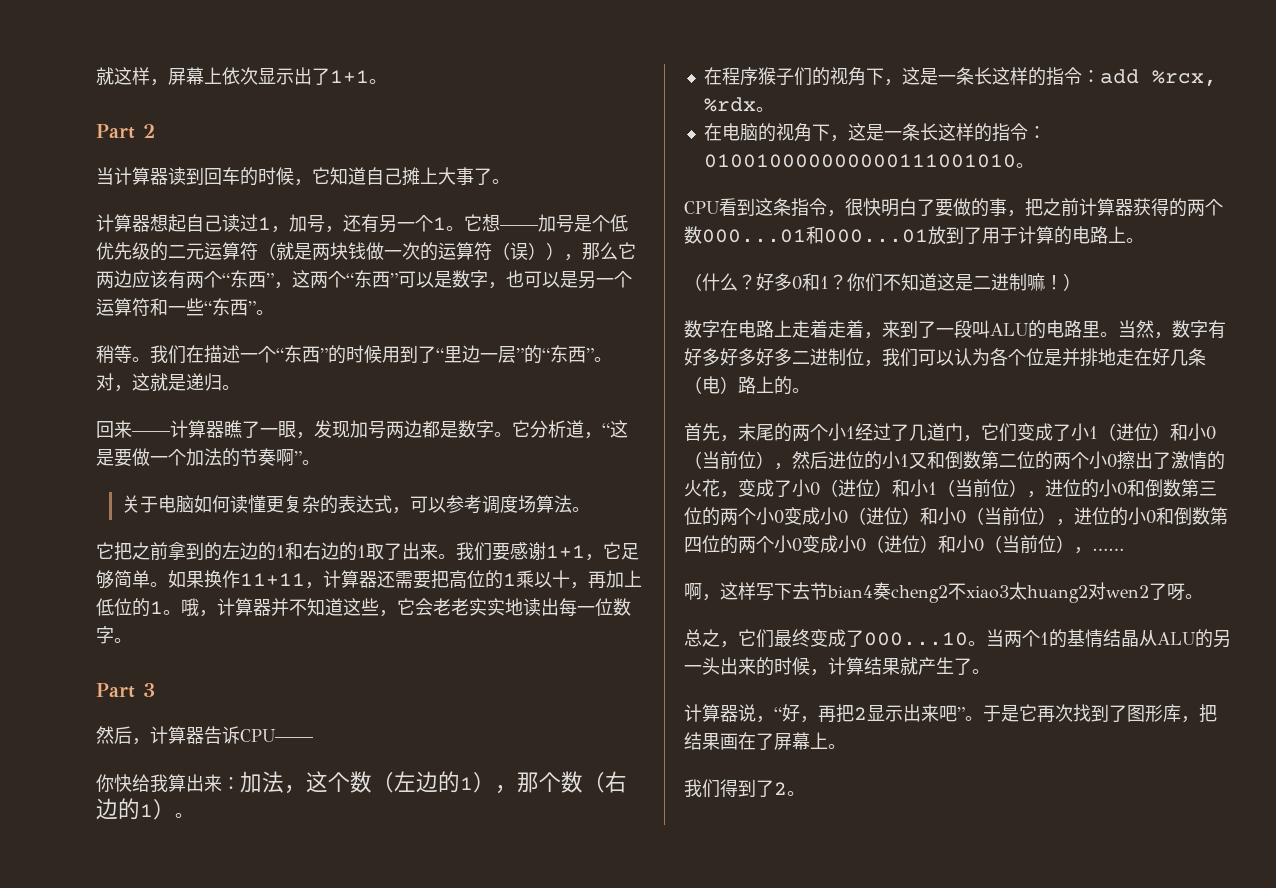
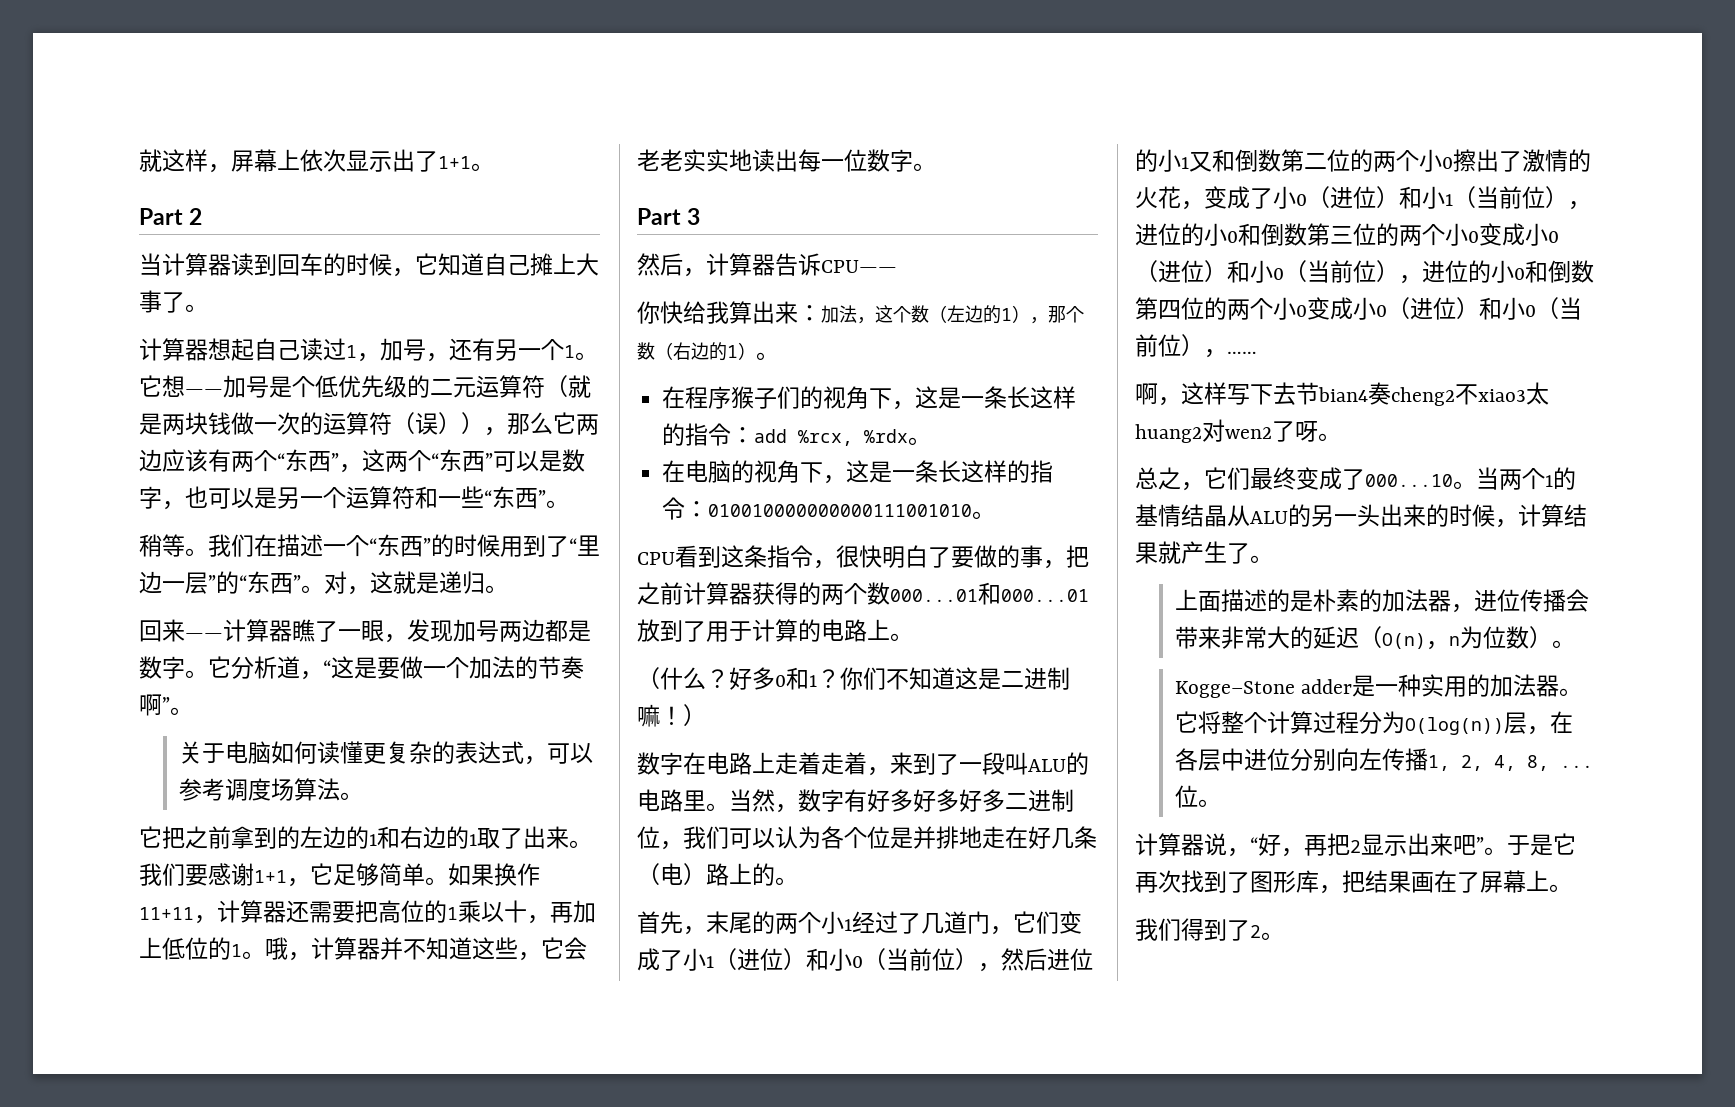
(990, 671) none -> [1175,589,1590,613] [1175,626,1576,650] [1175,674,1583,698] [1175,711,1574,735] [1175,748,1594,771] [1175,785,1222,808] // 上面描述的是朴素的加法器，进位传播会带来非常大的延迟（O(n)，n为位数）。 // Kogge–Stone adder是一种实用的加法器。它将整个计算过程分为O(log(n))层，在各层中进位分别向左传播1, 2, 4, 8, ...位。

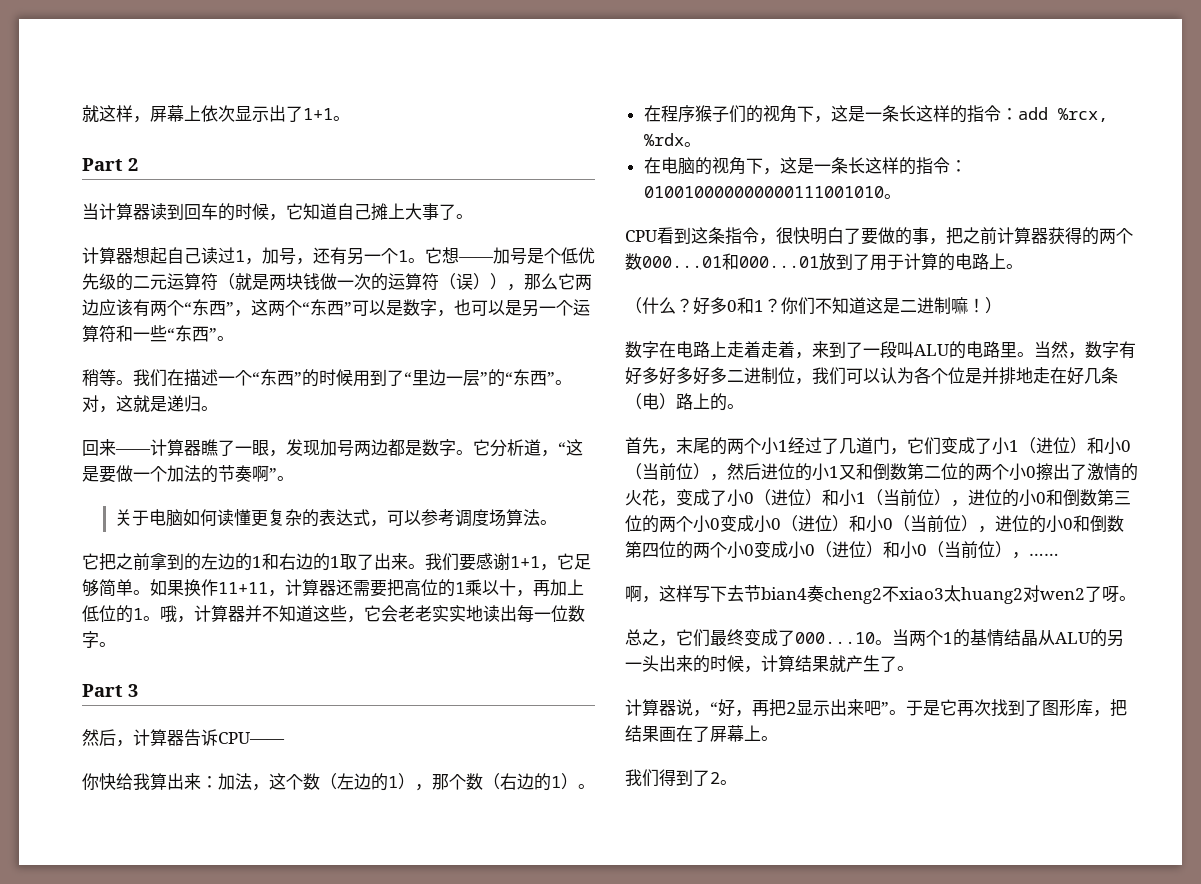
[1175,589,1590,613] [1175,626,1576,650] [1175,674,1583,698] [1175,711,1574,735] [1175,748,1594,771] [1175,785,1222,808] // 上面描述的是朴素的加法器，进位传播会带来非常大的延迟（O(n)，n为位数）。 // Kogge–Stone adder是一种实用的加法器。它将整个计算过程分为O(log(n))层，在各层中进位分别向左传播1, 2, 4, 8, ...位。 -> (914, 668) none

